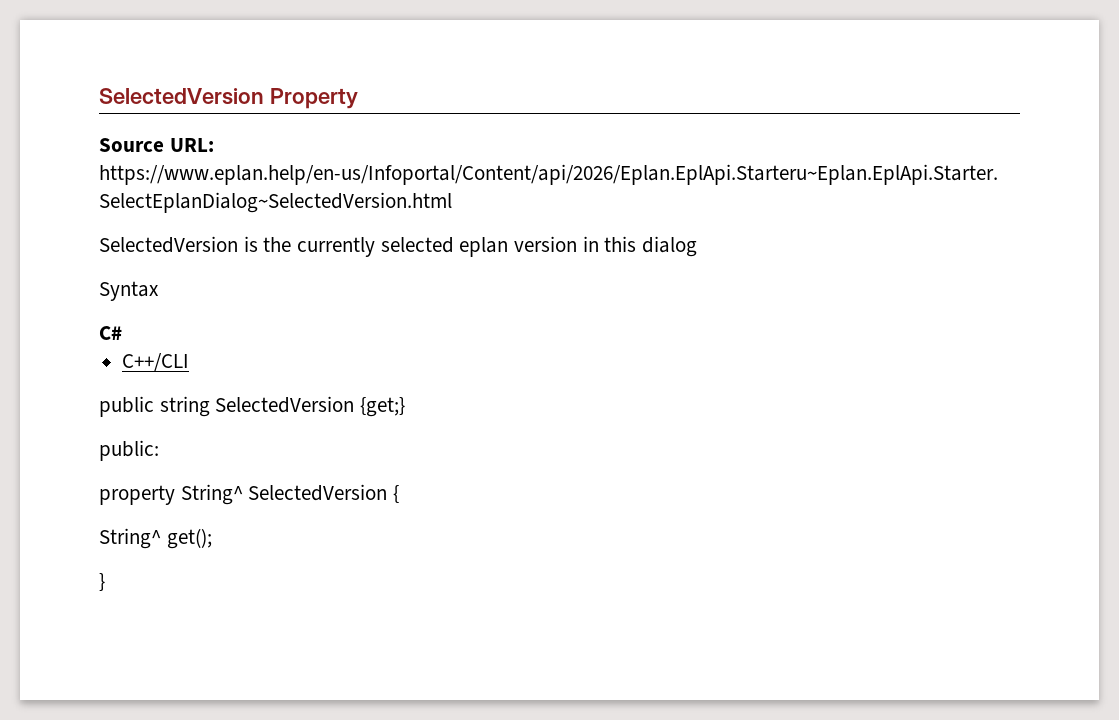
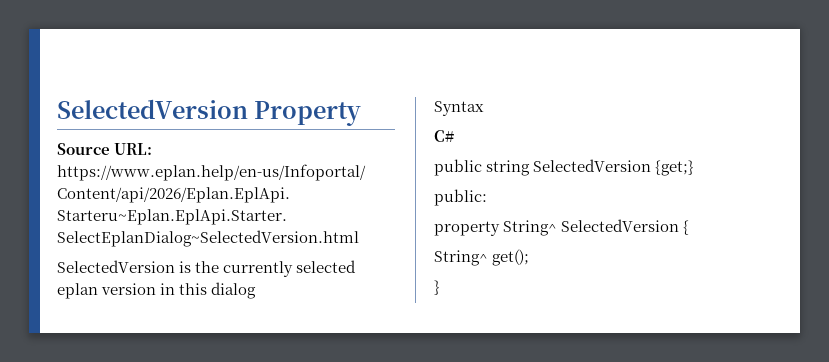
[122,353,190,372] // C++/CLI -> (454, 136) none

